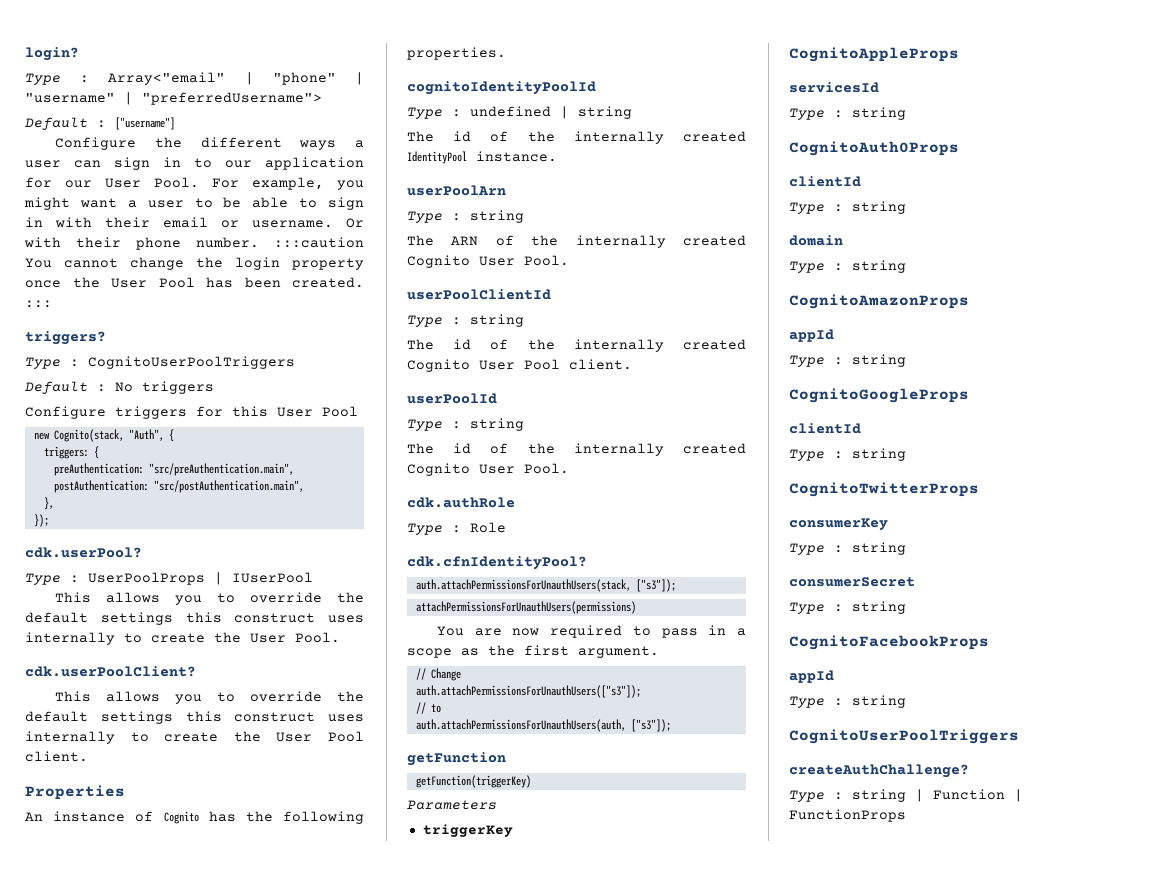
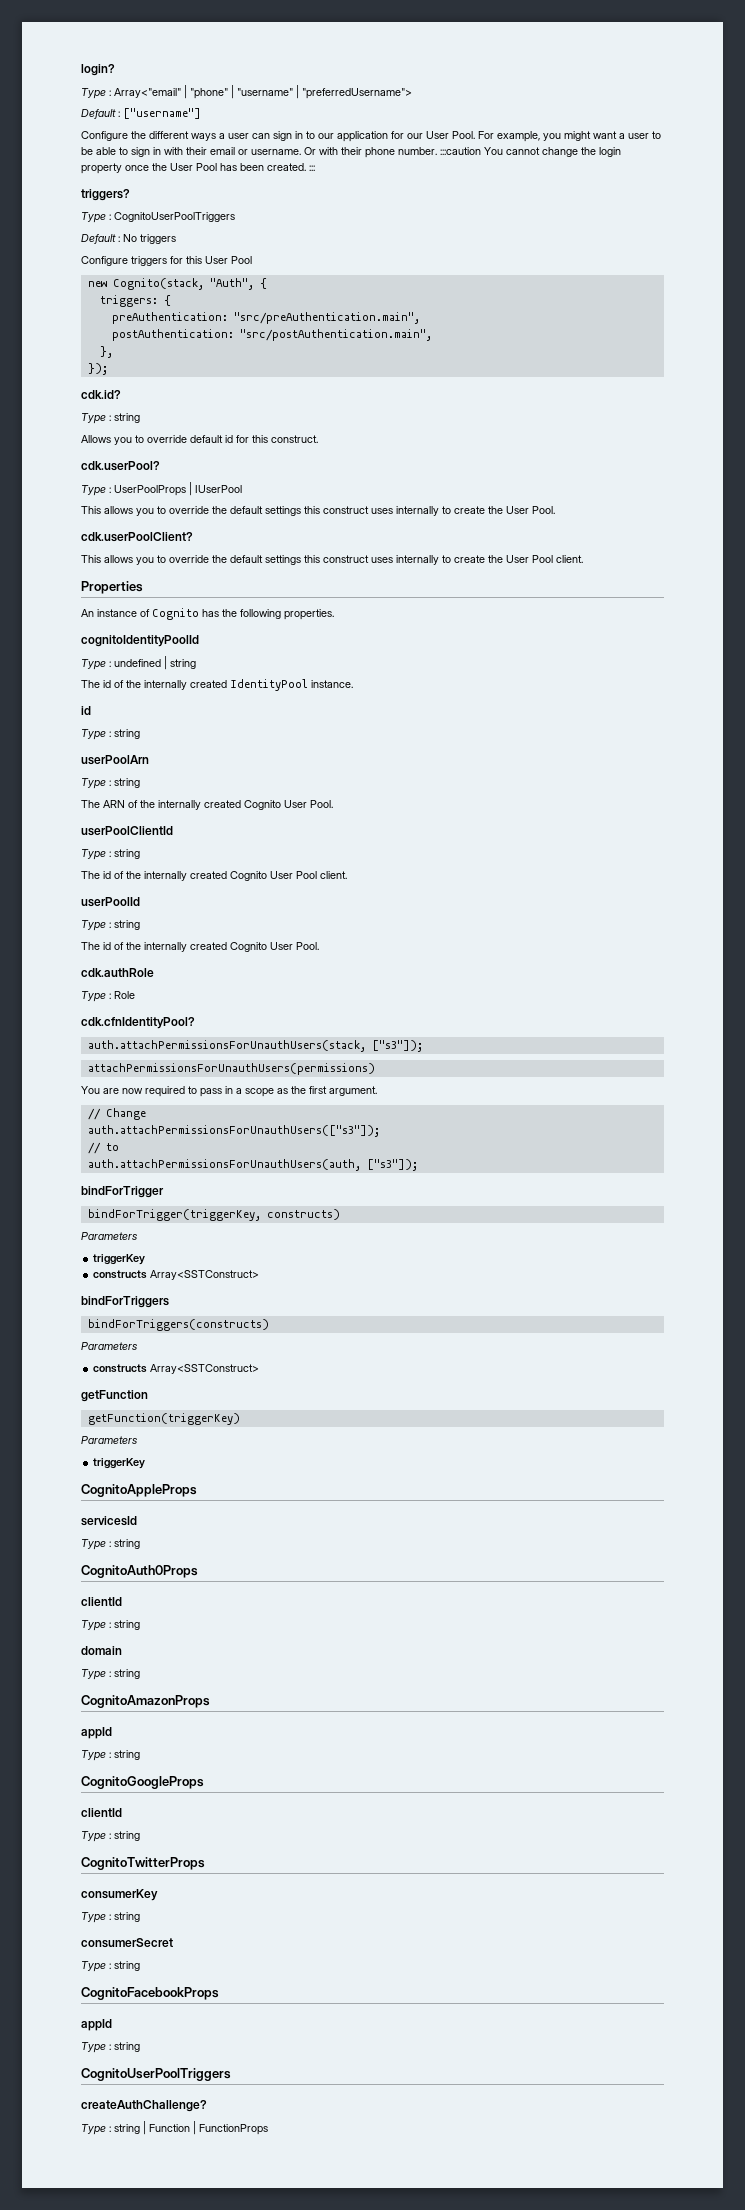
(49, 520) none -> [81,390,121,399] [81,413,140,424] [81,435,318,445] // cdk.id? // Type : string // Allows you to override default id for this construct.
(557, 156) none -> [81,706,91,715] [81,729,140,740] // id // Type : string
(671, 725) none -> [81,1186,164,1198] [87,1209,340,1221] [81,1232,137,1240] [93,1254,146,1265] [93,1270,260,1280] [81,1296,169,1308] [87,1319,269,1331] [81,1342,137,1350] [93,1364,260,1374] // bindForTrigger // bindForTrigger(triggerKey, constructs) // Parameters // triggerKey // constructs Array<SSTConstruct> // bindForTriggers // bindForTriggers(constructs) // Parameters // constructs Array<SSTConstruct>

